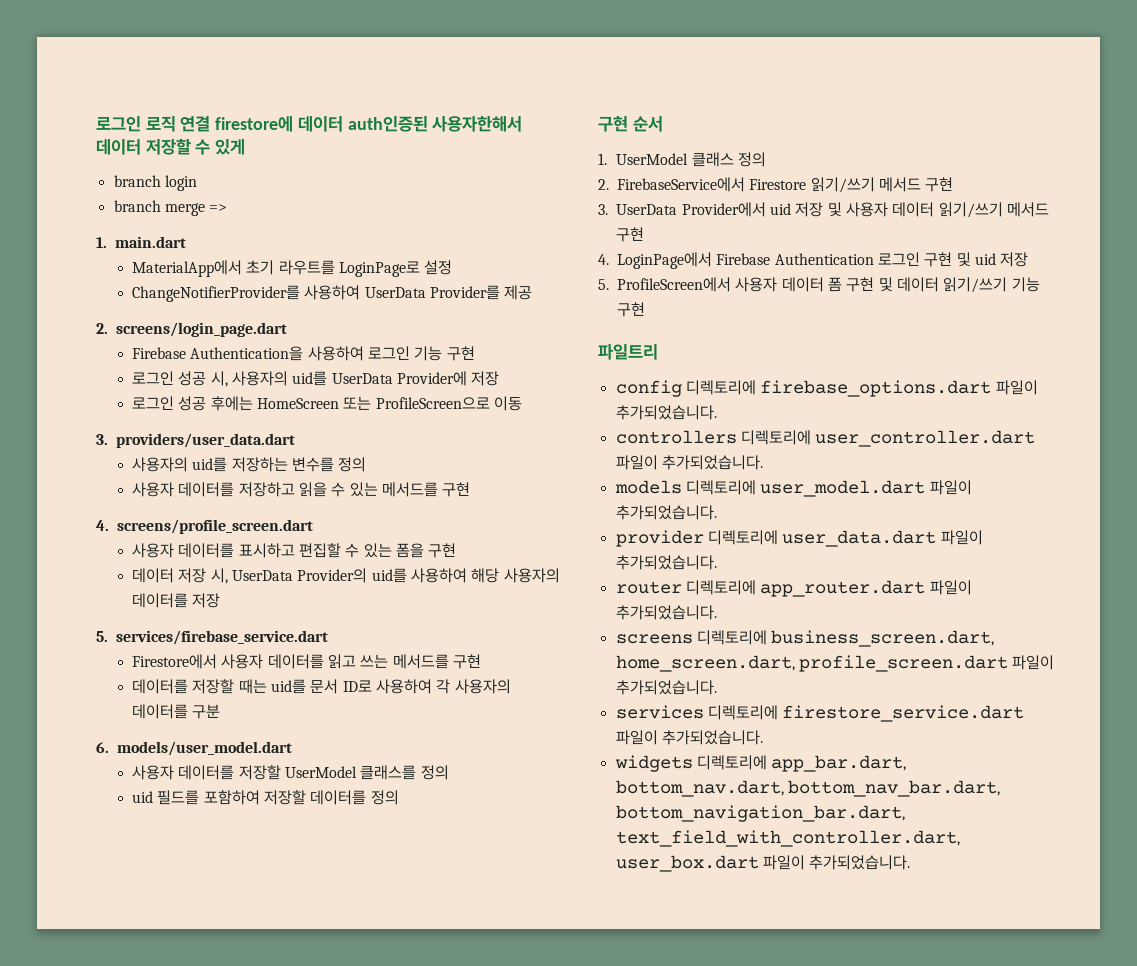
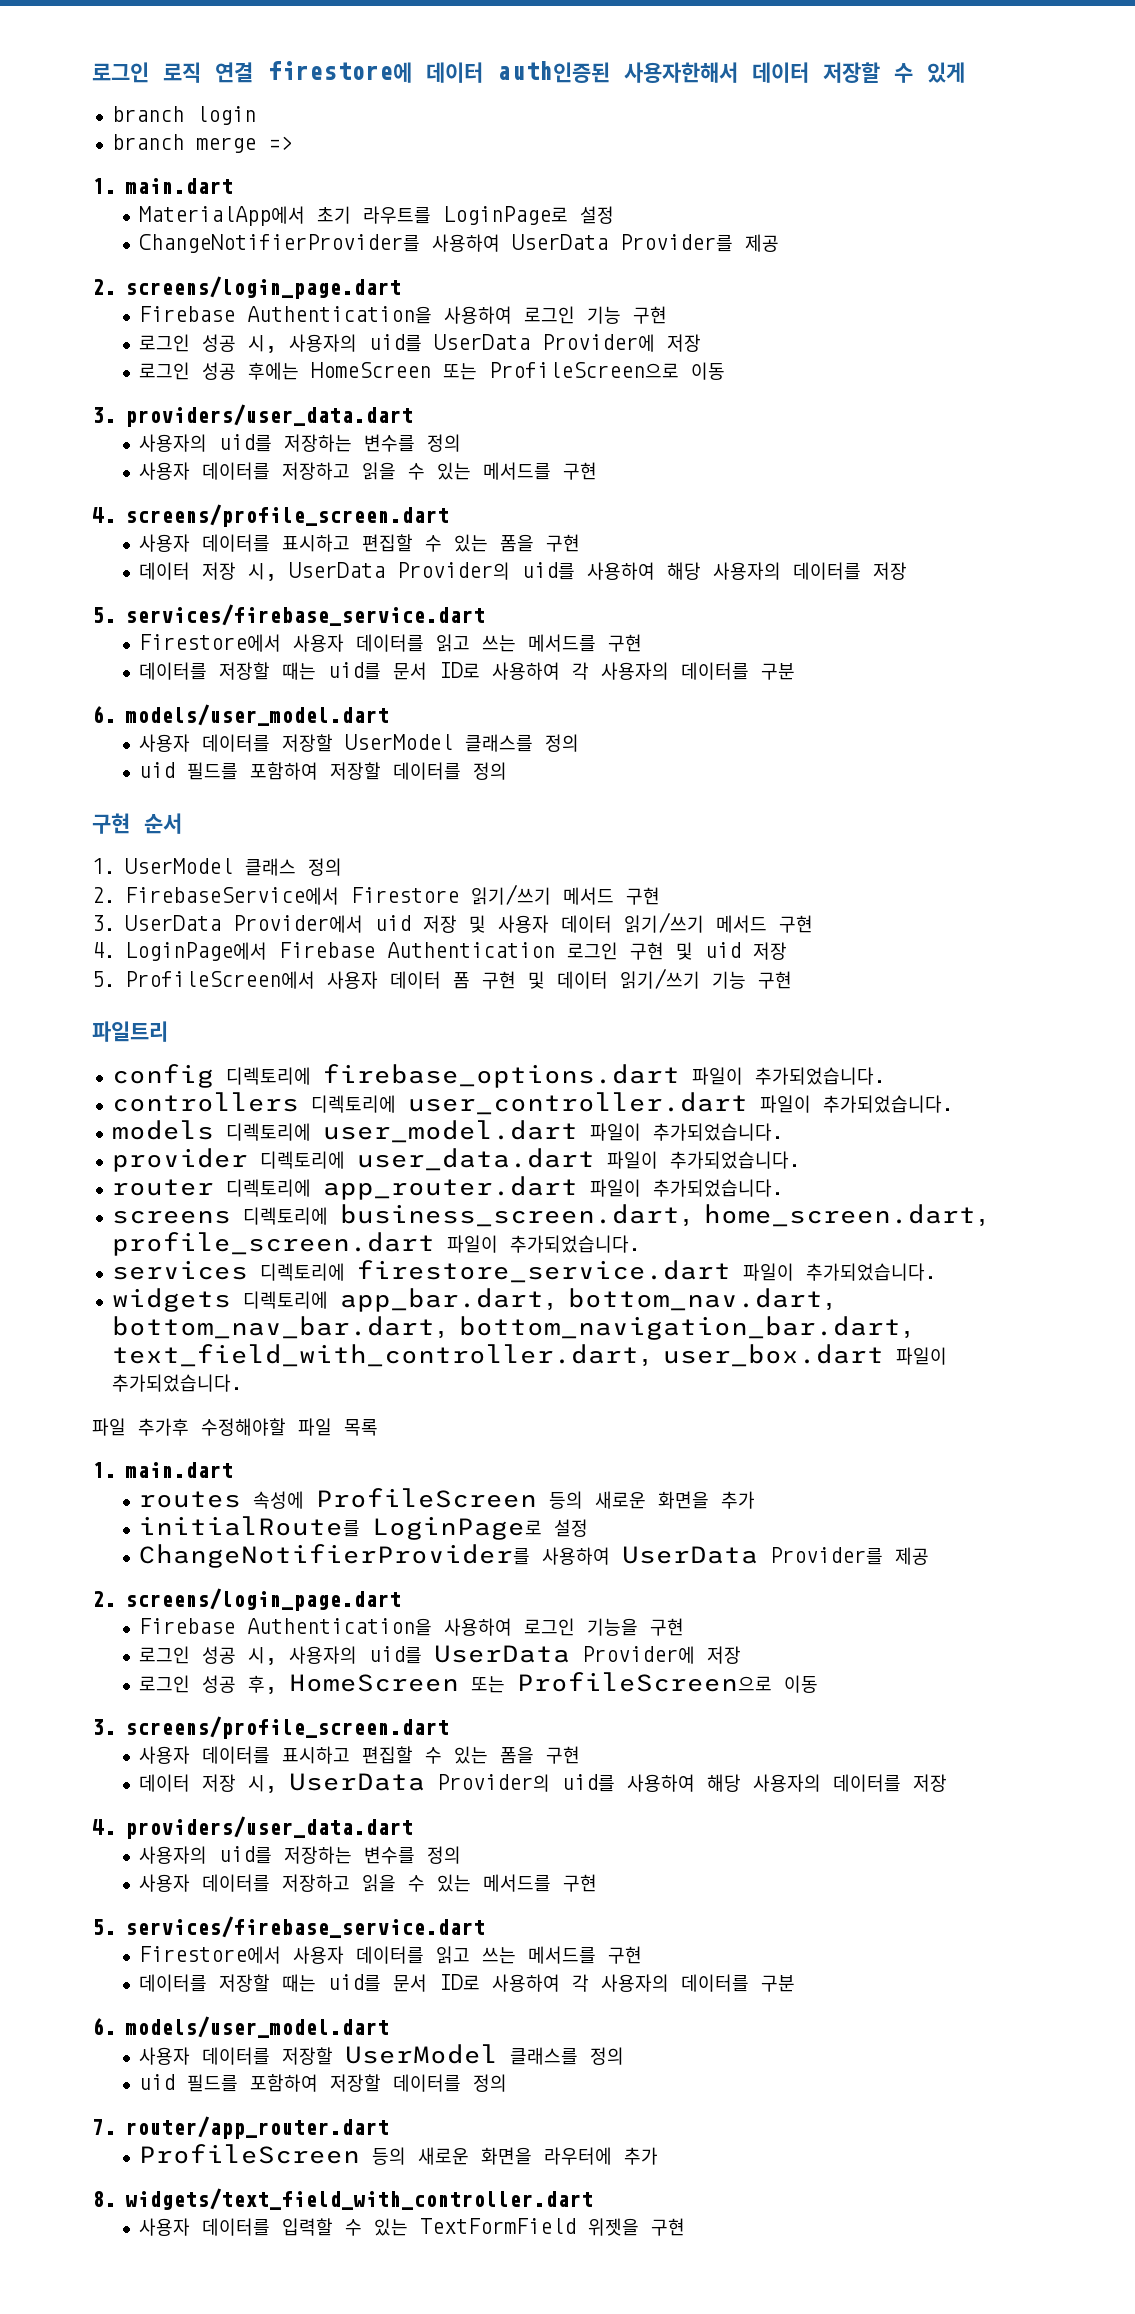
(911, 862) none -> [92,1418,378,1436] [92,1462,233,1478] [138,1488,755,1509] [138,1516,588,1540] [138,1544,929,1568] [92,1588,401,1611] [138,1618,684,1636] [138,1645,741,1665] [138,1672,818,1694] [92,1716,449,1739] [138,1746,580,1764] [138,1773,947,1793] [92,1816,413,1839] [138,1846,461,1864] [138,1874,597,1892] [92,1916,485,1938] [138,1946,642,1964] [138,1974,795,1992] [92,2016,389,2038] [138,2044,624,2065] [138,2074,507,2092] [92,2116,389,2139] [138,2144,658,2165] [92,2188,593,2210] [138,2218,685,2236] // 파일 추가후 수정해야할 파일 목록 // 1. main.dart // routes 속성에 ProfileScreen 등의 새로운 화면을 추가 // initialRoute를 LoginPage로 설정 // ChangeNotifierProvider를 사용하여 UserData Provider를 제공 // 2. screens/login_page.dart // Firebase Authentication을 사용하여 로그인 기능을 구현 // 로그인 성공 시, 사용자의 uid를 UserData Provider에 저장 // 로그인 성공 후, HomeScreen 또는 ProfileScreen으로 이동 // 3. screens/profile_screen.dart // 사용자 데이터를 표시하고 편집할 수 있는 폼을 구현 // 데이터 저장 시, UserData Provider의 uid를 사용하여 해당 사용자의 데이터를 저장 // 4. providers/user_data.dart // 사용자의 uid를 저장하는 변수를 정의 // 사용자 데이터를 저장하고 읽을 수 있는 메서드를 구현 // 5. services/firebase_service.dart // Firestore에서 사용자 데이터를 읽고 쓰는 메서드를 구현 // 데이터를 저장할 때는 uid를 문서 ID로 사용하여 각 사용자의 데이터를 구분 // 6. models/user_model.dart // 사용자 데이터를 저장할 UserModel 클래스를 정의 // uid 필드를 포함하여 저장할 데이터를 정의 // 7. router/app_router.dart // ProfileScreen 등의 새로운 화면을 라우터에 추가 // 8. widgets/text_field_with_controller.dart // 사용자 데이터를 입력할 수 있는 TextFormField 위젯을 구현

